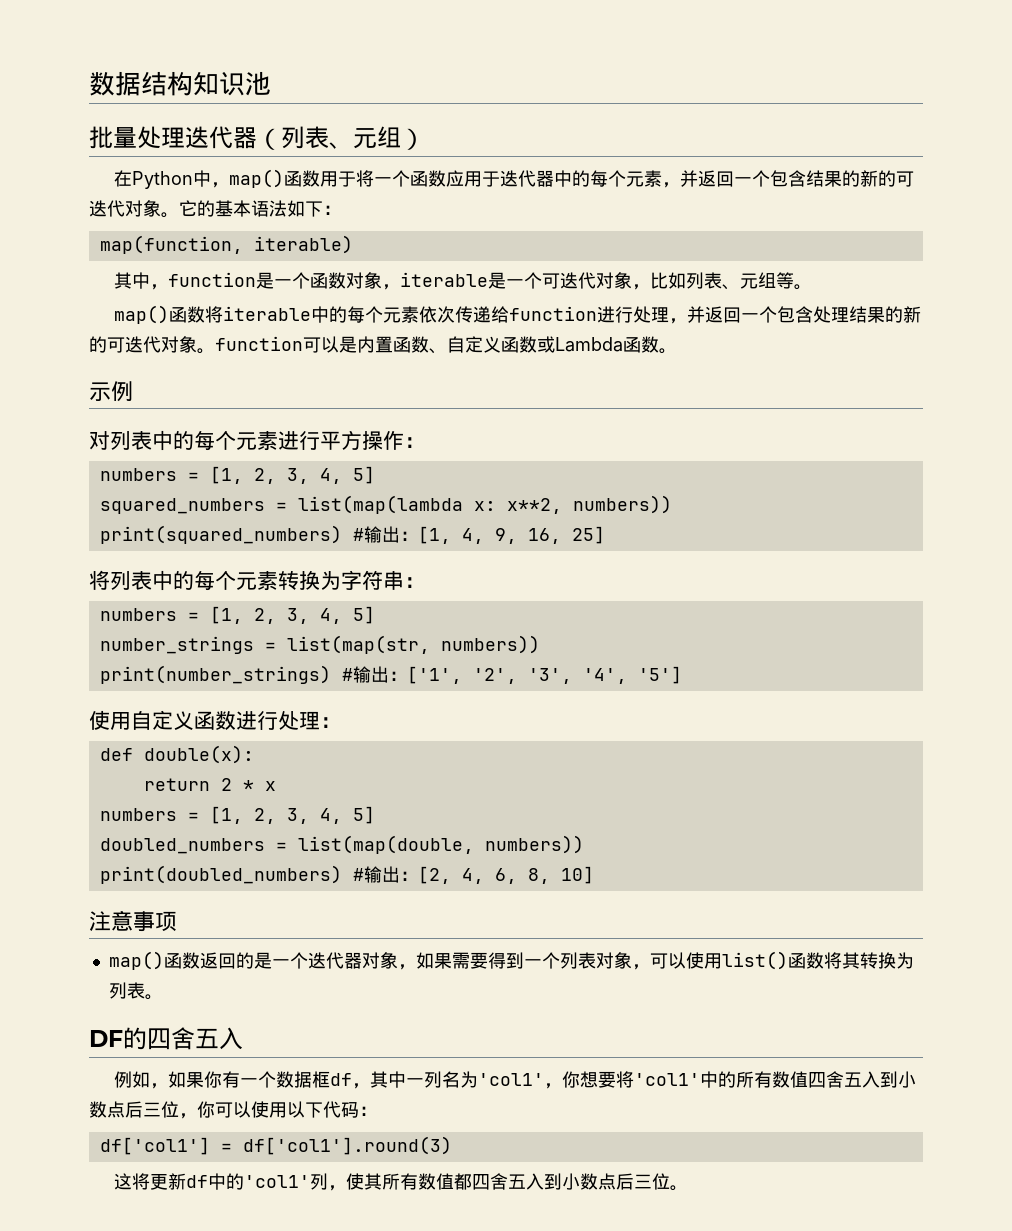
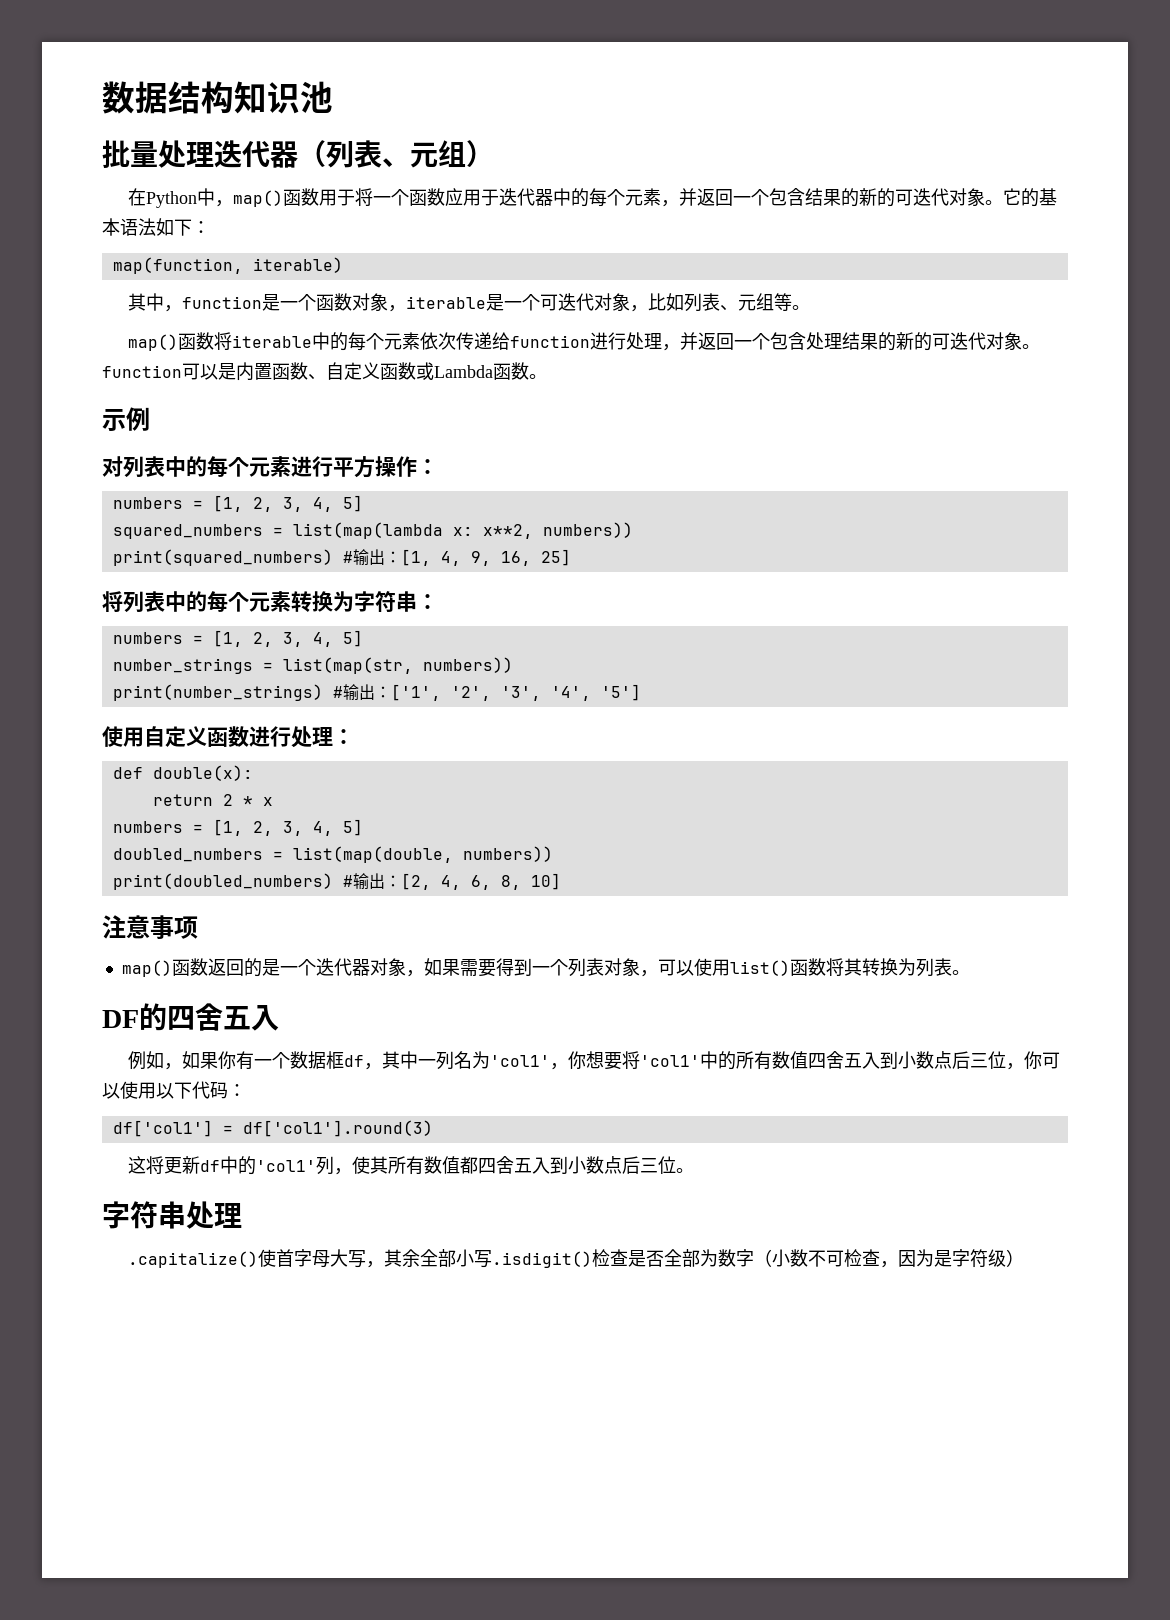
(688, 1188) none -> [102,1201,242,1229] [127,1249,1024,1268] // 字符串处理 // .capitalize()使首字母大写，其余全部小写.isdigit()检查是否全部为数字（小数不可检查，因为是字符级）

